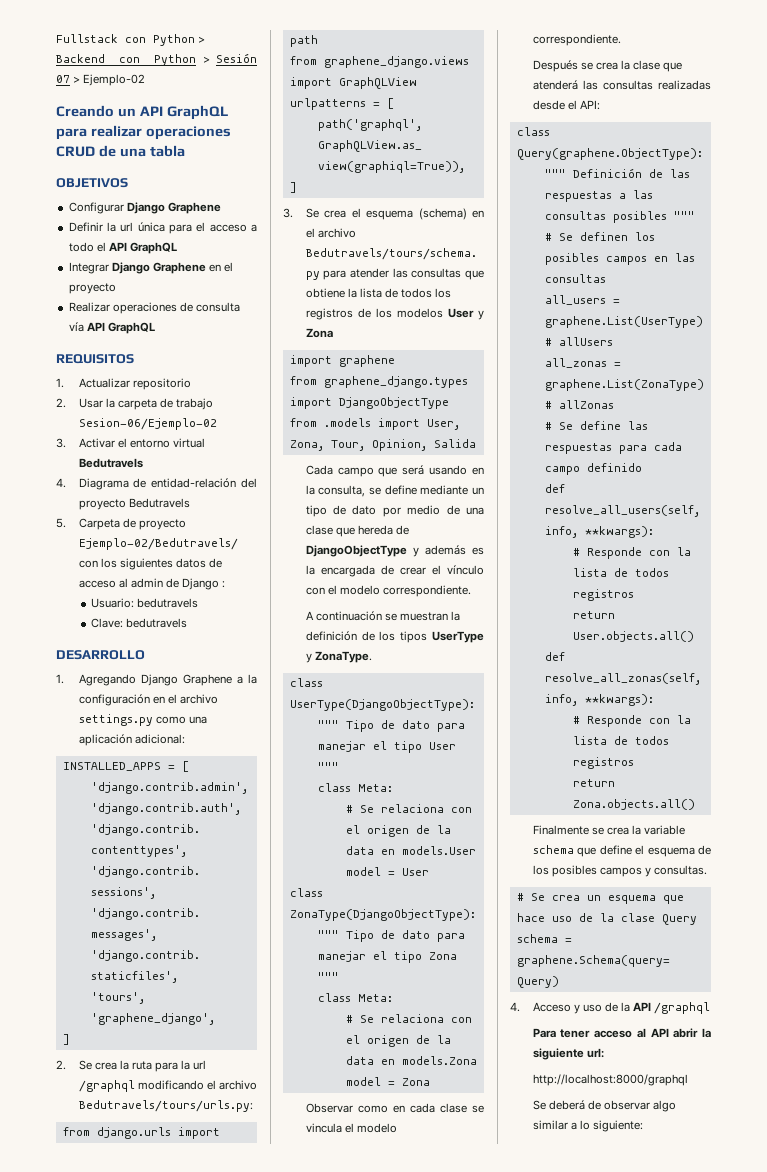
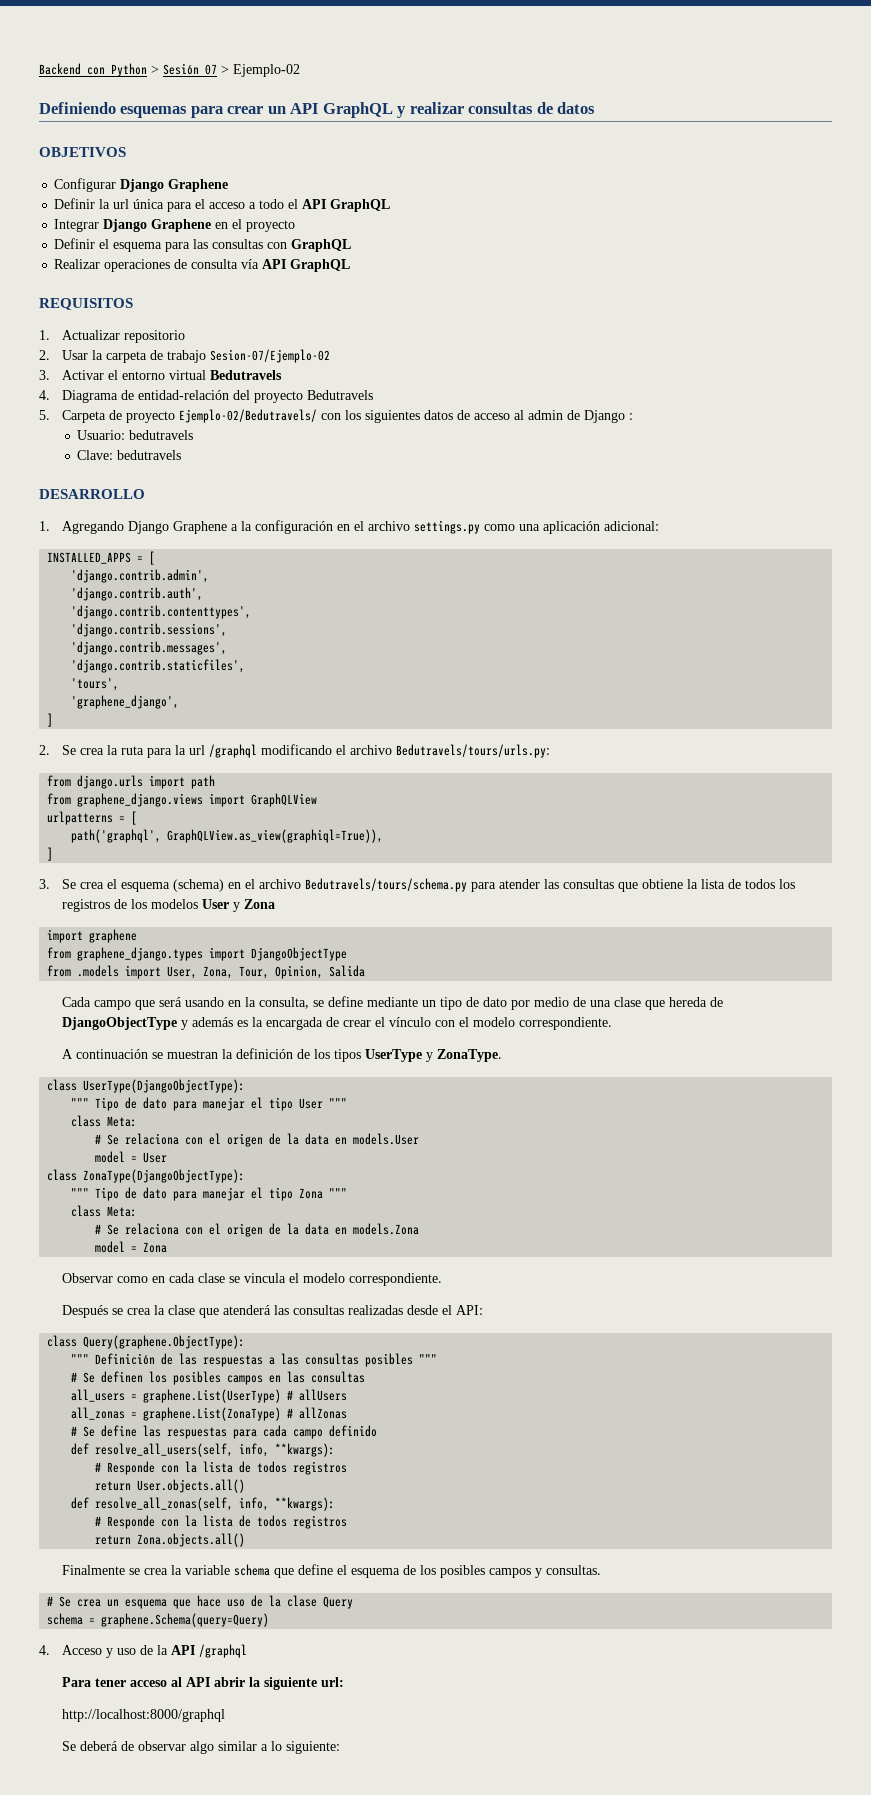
[56,34,206,46] Fullstack con Python > -> (39, 69) none
[56,105,228,120] [56,125,231,140] [56,145,185,157] Creando un API GraphQL para realizar operaciones CRUD de una tabla -> [39,102,596,118] Definiendo esquemas para crear un API GraphQL y realizar consultas de datos
(116, 288) none -> [54,238,352,252] // Definir el esquema para las consultas con GraphQL
[78,418,217,430] Sesion-06/Ejemplo-02 -> [210,349,331,363] Sesion-07/Ejemplo-02

